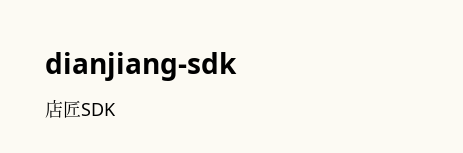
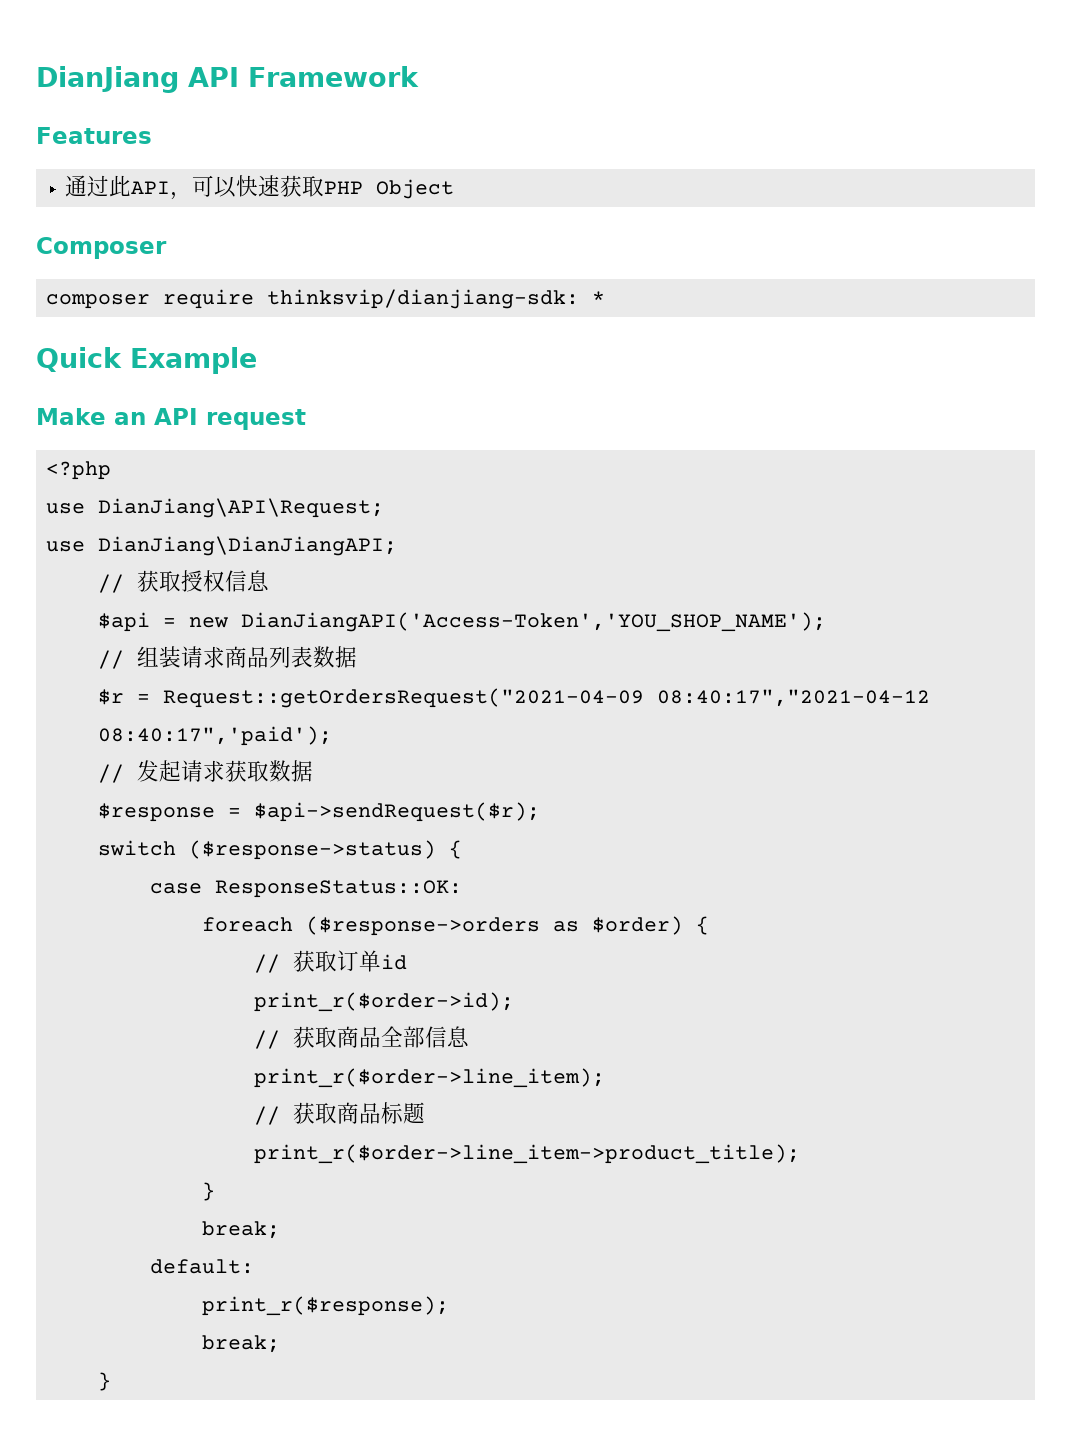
[45,52,237,81] [45,99,116,118] dianjiang-sdk // 店匠SDK -> [36,66,419,93] [36,127,152,144] [64,175,454,200] [36,237,167,259] [46,289,606,309] [36,347,257,374] [36,408,306,430] [46,461,112,480] [46,498,385,518] [46,536,398,556] [98,570,270,593] [98,612,827,632] [98,646,358,669] [98,688,931,708] [98,726,333,746] [98,760,314,783] [98,802,541,822] [98,840,463,860] [150,880,463,898] [202,916,710,936] [254,950,408,973] [254,992,515,1012] [254,1026,470,1049] [254,1068,606,1088] [254,1102,426,1125] [254,1144,801,1164] [202,1182,216,1201] [202,1221,281,1239] [150,1259,255,1274] [202,1296,450,1316] [202,1335,281,1353] [98,1372,112,1391] DianJiang API Framework // Features // 通过此API，可以快速获取PHP Object // Composer // composer require thinksvip/dianjiang-sdk: * // Quick Example // Make an API request // <?php // use DianJiang\API\Request; // use DianJiang\DianJiangAPI; // // 获取授权信息 // $api = new DianJiangAPI('Access-Token','YOU_SHOP_NAME'); // // 组装请求商品列表数据 // $r = Request::getOrdersRequest("2021-04-09 08:40:17","2021-04-12 08:40:17",'paid'); // // 发起请求获取数据 // $response = $api->sendRequest($r); // switch ($response->status) { // case ResponseStatus::OK: // foreach ($response->orders as $order) { // // 获取订单id // print_r($order->id); // // 获取商品全部信息 // print_r($order->line_item); // // 获取商品标题 // print_r($order->line_item->product_title); // } // break; // default: // print_r($response); // break; // }

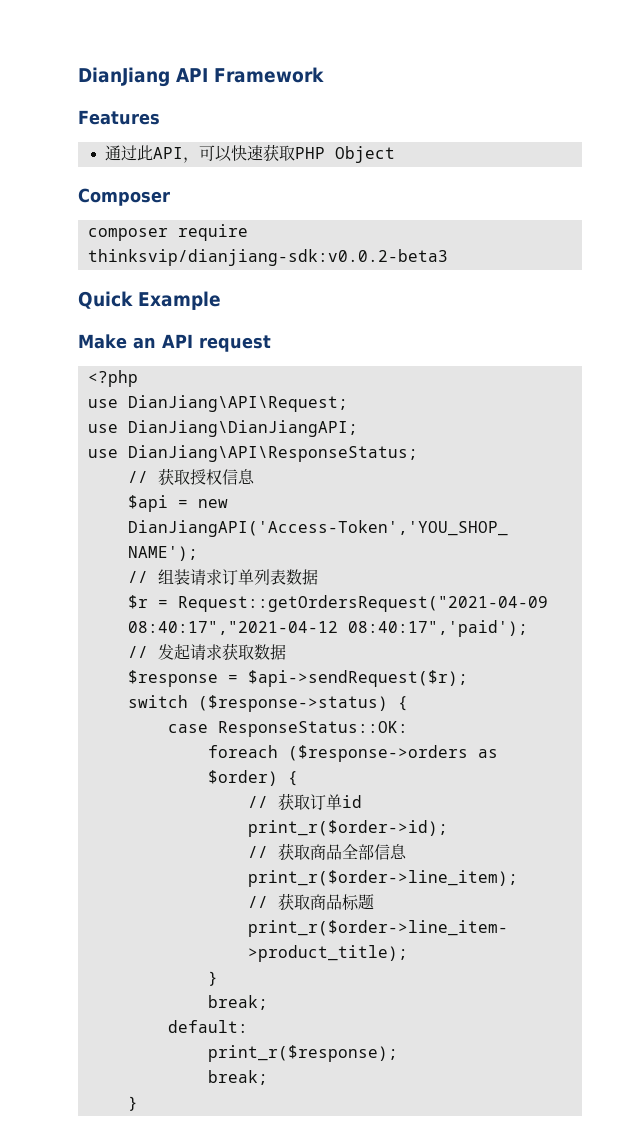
[267,289,606,309] thinksvip/dianjiang-sdk: * -> [87,249,448,266] thinksvip/dianjiang-sdk:v0.0.2-beta3
(398, 546) none -> [87,445,418,462] // use DianJiang\API\ResponseStatus;
[225,646,270,668] 商品 -> [221,569,254,585] 订单

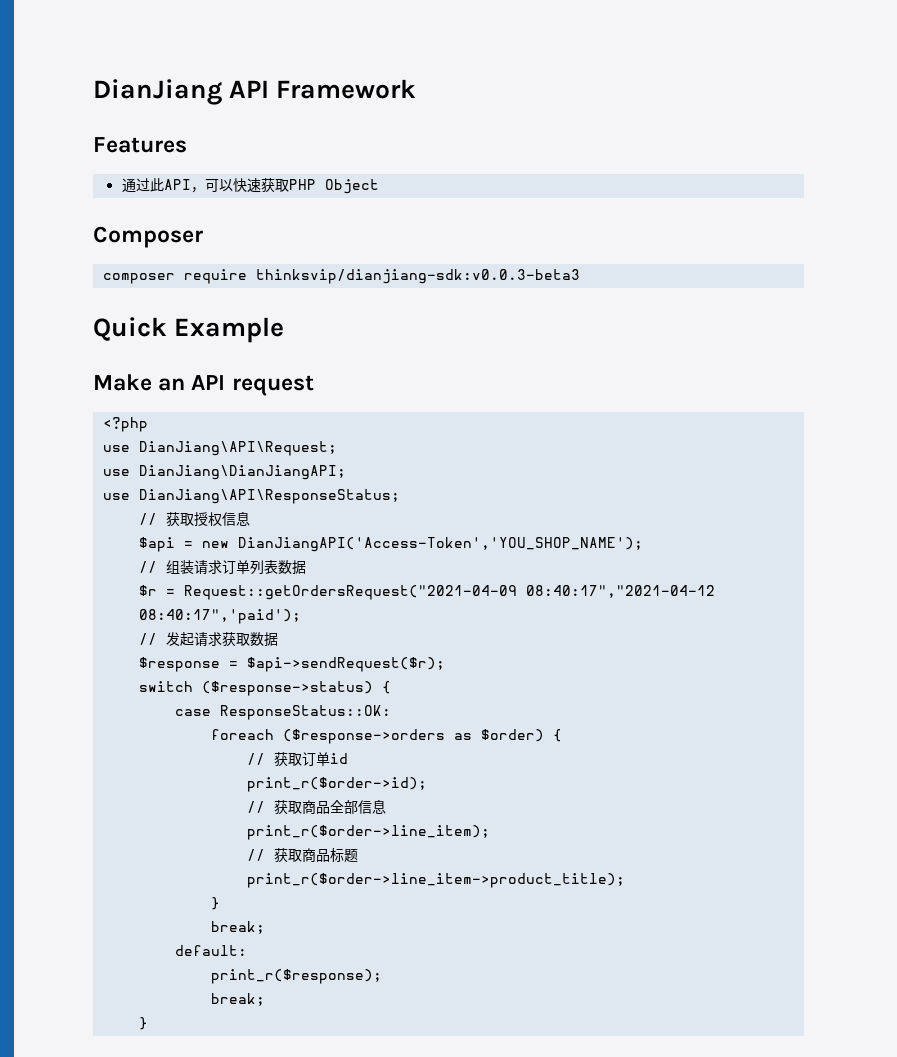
[87,249,448,266] thinksvip/dianjiang-sdk:v0.0.2-beta3 -> [256,269,581,284] thinksvip/dianjiang-sdk:v0.0.3-beta3

